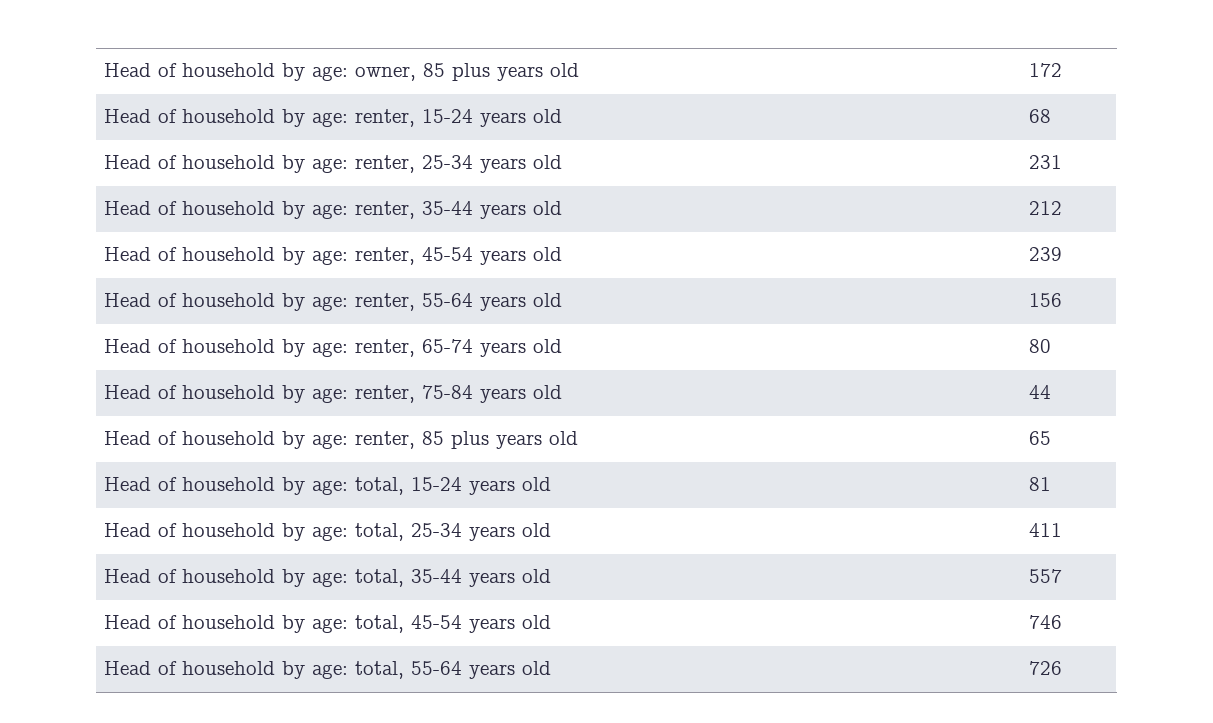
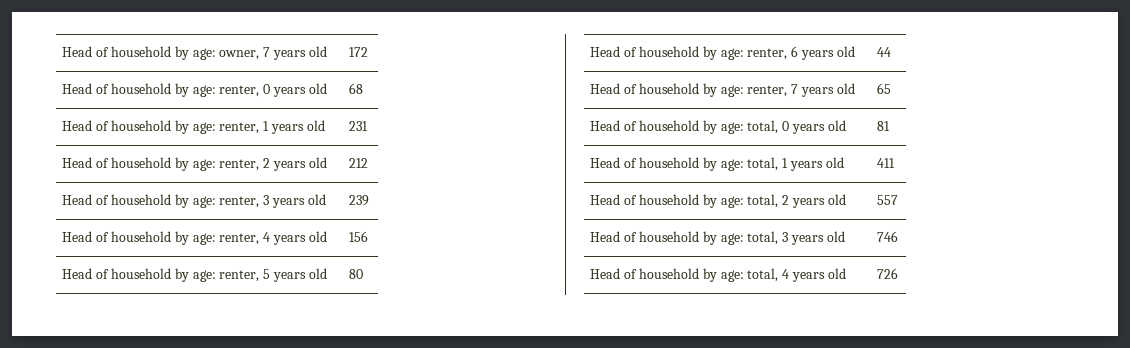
[423,63,491,81] 85 plus -> [263,47,271,57] 7
[422,109,474,123] 15-24 -> [263,84,271,94] 0
[422,155,474,169] 25-34 -> [263,121,270,131] 1
[422,201,474,215] 35-44 -> [263,158,271,168] 2
[422,247,474,261] 45-54 -> [263,195,270,205] 3
[422,293,474,307] 55-64 -> [263,232,271,242] 4
[422,339,474,353] 65-74 -> [263,269,271,279] 5
[422,385,474,399] 75-84 -> [791,46,799,57] 6
[422,431,490,449] 85 plus -> [791,84,799,94] 7
[411,477,463,491] 15-24 -> [782,121,790,131] 0
[411,523,463,537] 25-34 -> [782,158,789,168] 1
[411,569,463,583] 35-44 -> [782,195,790,205] 2
[411,615,463,629] 45-54 -> [782,232,789,242] 3
[411,661,463,675] 55-64 -> [782,269,790,279] 4

